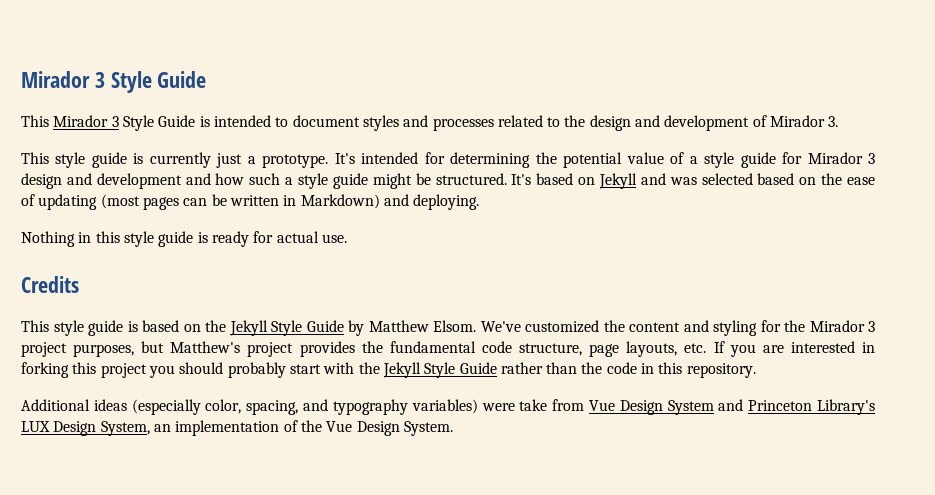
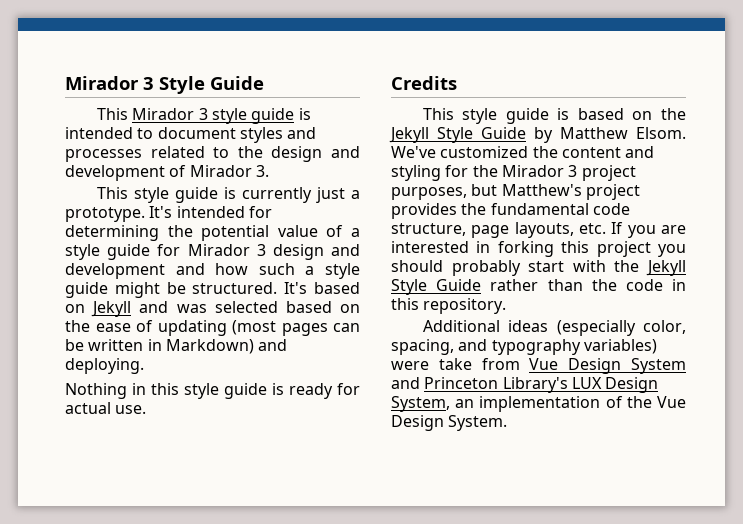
[122,115,196,131] Style Guide -> [211,108,295,124] style guide

